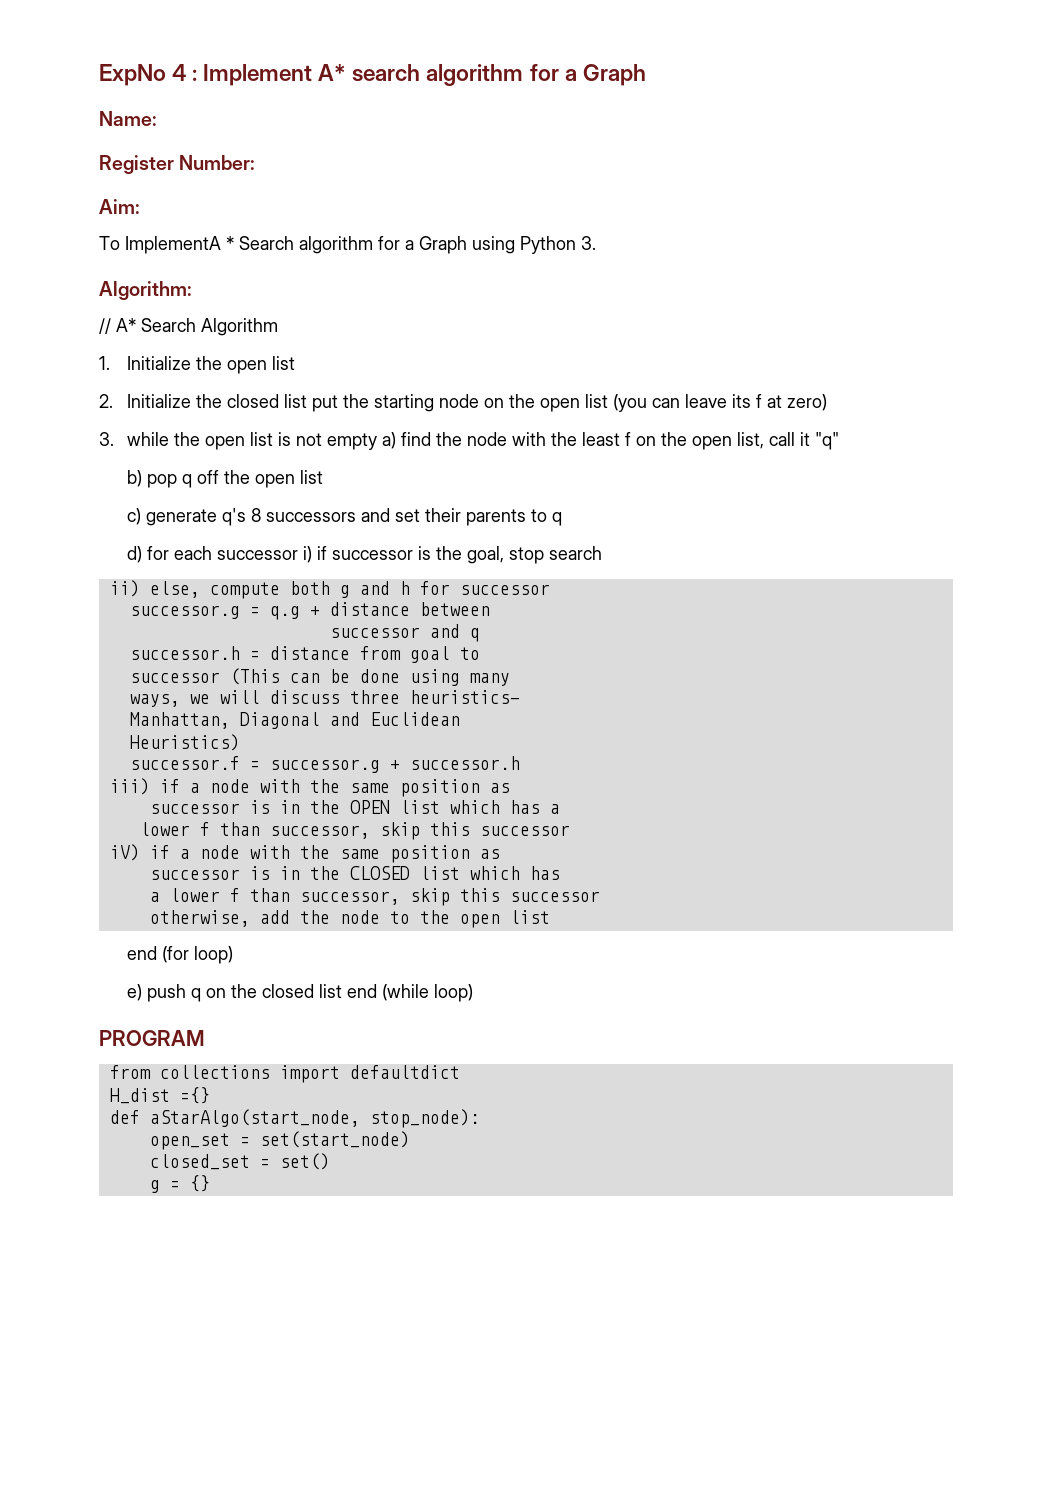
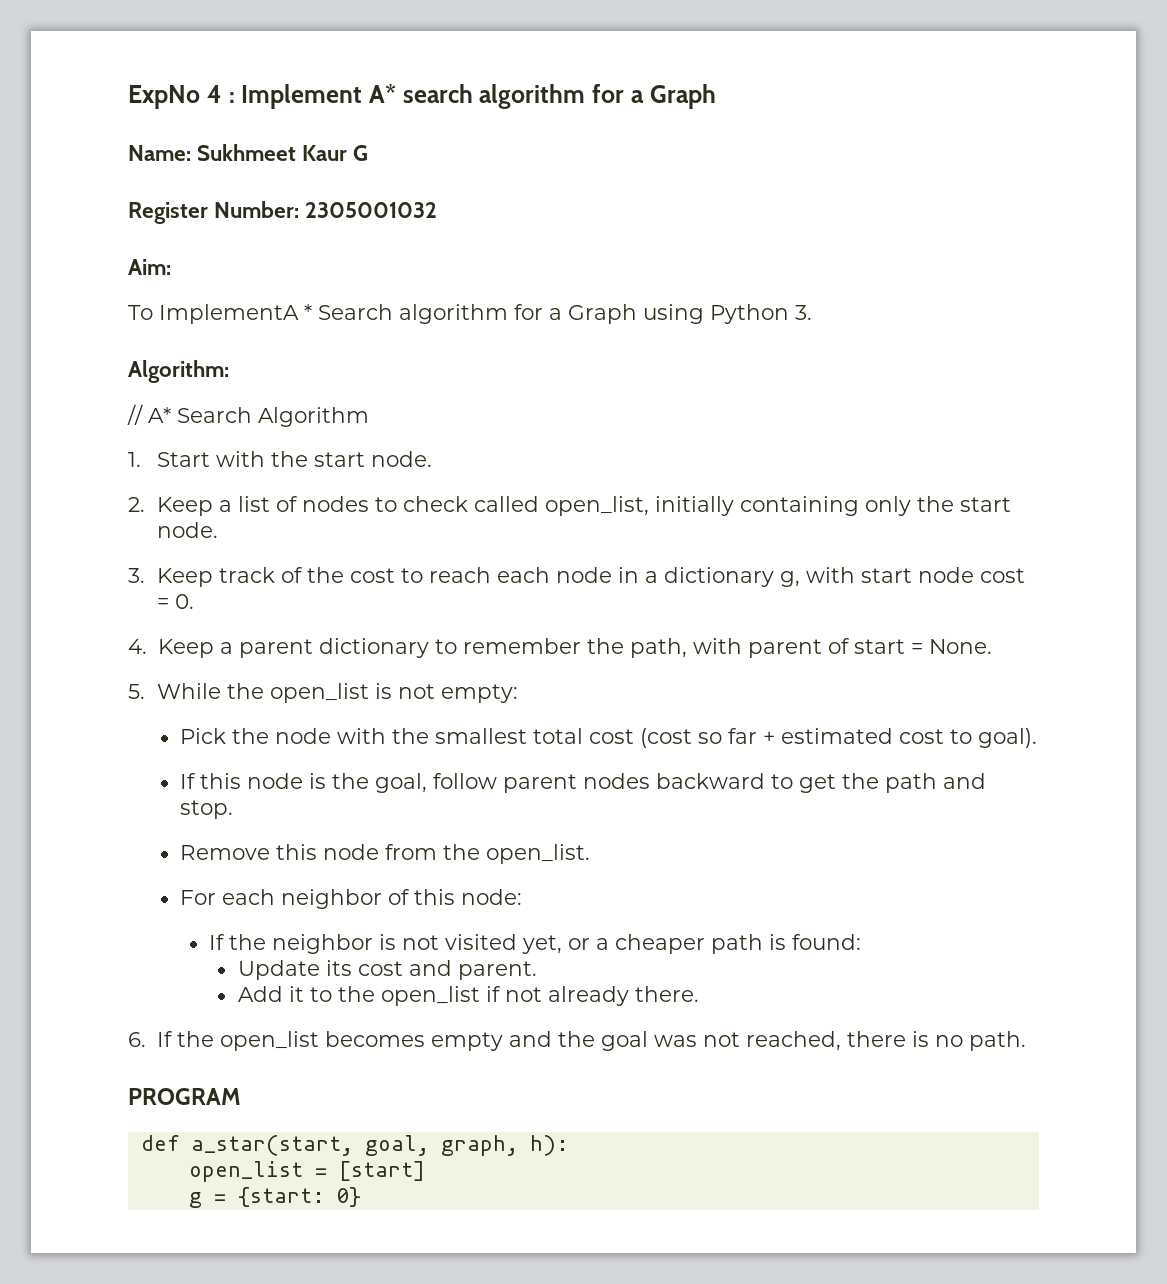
(157, 118) none -> [197,144,369,161] Sukhmeet Kaur G
(256, 162) none -> [305,202,438,218] 2305001032
[126,356,295,374] [99,394,827,412] [99,432,839,450] [126,470,323,488] [126,508,562,526] [126,546,602,564] [109,580,550,599] [129,602,490,620] [329,624,480,642] [129,646,480,663] [129,668,510,686] [129,690,520,707] [129,712,460,729] [129,734,240,751] [129,756,520,773] [109,778,510,797] [149,800,560,814] [139,822,570,840] [109,844,500,863] [149,866,560,880] [149,888,600,906] [149,910,550,928] [126,946,233,964] [126,984,473,1002] [99,1030,205,1046] [109,1065,460,1083] [109,1087,210,1104] [109,1109,480,1128] [149,1131,410,1150] [149,1153,330,1170] Initialize the open list // 2. Initialize the closed list put the starting node on the open list (you can leave its f at zero) // 3. while the open list is not empty a) find the node with the least f on the open list, call it "q" // b) pop q off the open list // c) generate q's 8 successors and set their parents to q // d) for each successor i) if successor is the goal, stop search // ii) else, compute both g and h for successor // successor.g = q.g + distance between // successor and q // successor.h = distance from goal to // successor (This can be done using many // ways, we will discuss three heuristics- // Manhattan, Diagonal and Euclidean // Heuristics) // successor.f = successor.g + successor.h // iii) if a node with the same position as // successor is in the OPEN list which has a // lower f than successor, skip this successor // iV) if a node with the same position as // successor is in the CLOSED list which has // a lower f than successor, skip this successor // otherwise, add the node to the open list // end (for loop) // e) push q on the closed list end (while loop) // PROGRAM // from collections import defaultdict // H_dist ={} // def aStarAlgo(start_node, stop_node): // open_set = set(start_node) // closed_set = set() -> [156,451,432,467] [128,496,1011,516] [156,522,218,538] [128,567,1025,587] [156,594,194,609] [128,638,992,658] [128,683,518,703] [180,728,1038,748] [180,773,987,793] [180,800,234,819] [180,844,591,864] [180,889,523,909] [208,934,861,954] [237,960,537,980] [237,986,699,1006] [128,1031,1026,1051] [128,1088,241,1105] [140,1135,569,1156] [188,1161,425,1182] Start with the start node. // 2. Keep a list of nodes to check called open_list, initially containing only the start node. // 3. Keep track of the cost to reach each node in a dictionary g, with start node cost = 0. // 4. Keep a parent dictionary to remember the path, with parent of start = None. // 5. While the open_list is not empty: // Pick the node with the smallest total cost (cost so far + estimated cost to goal). // If this node is the goal, follow parent nodes backward to get the path and stop. // Remove this node from the open_list. // For each neighbor of this node: // If the neighbor is not visited yet, or a cheaper path is found: // Update its cost and parent. // Add it to the open_list if not already there. // 6. If the open_list becomes empty and the goal was not reached, there is no path. // PROGRAM // def a_star(start, goal, graph, h): // open_list = [start]
[189,1175,210,1192] {} -> [237,1187,361,1207] {start: 0}

